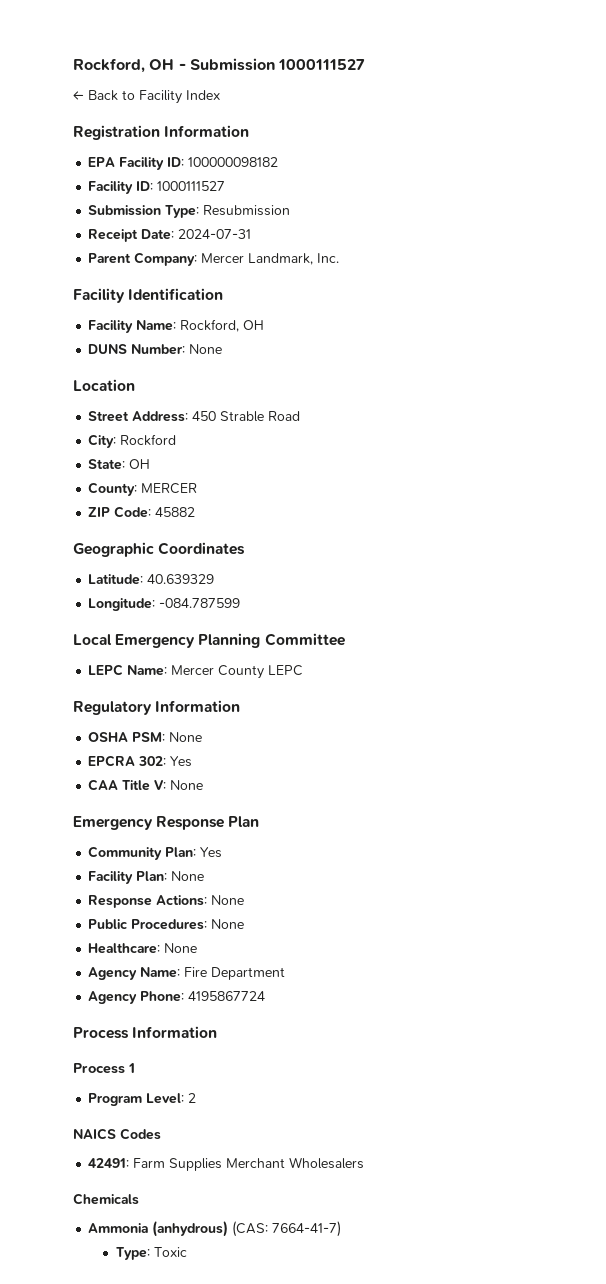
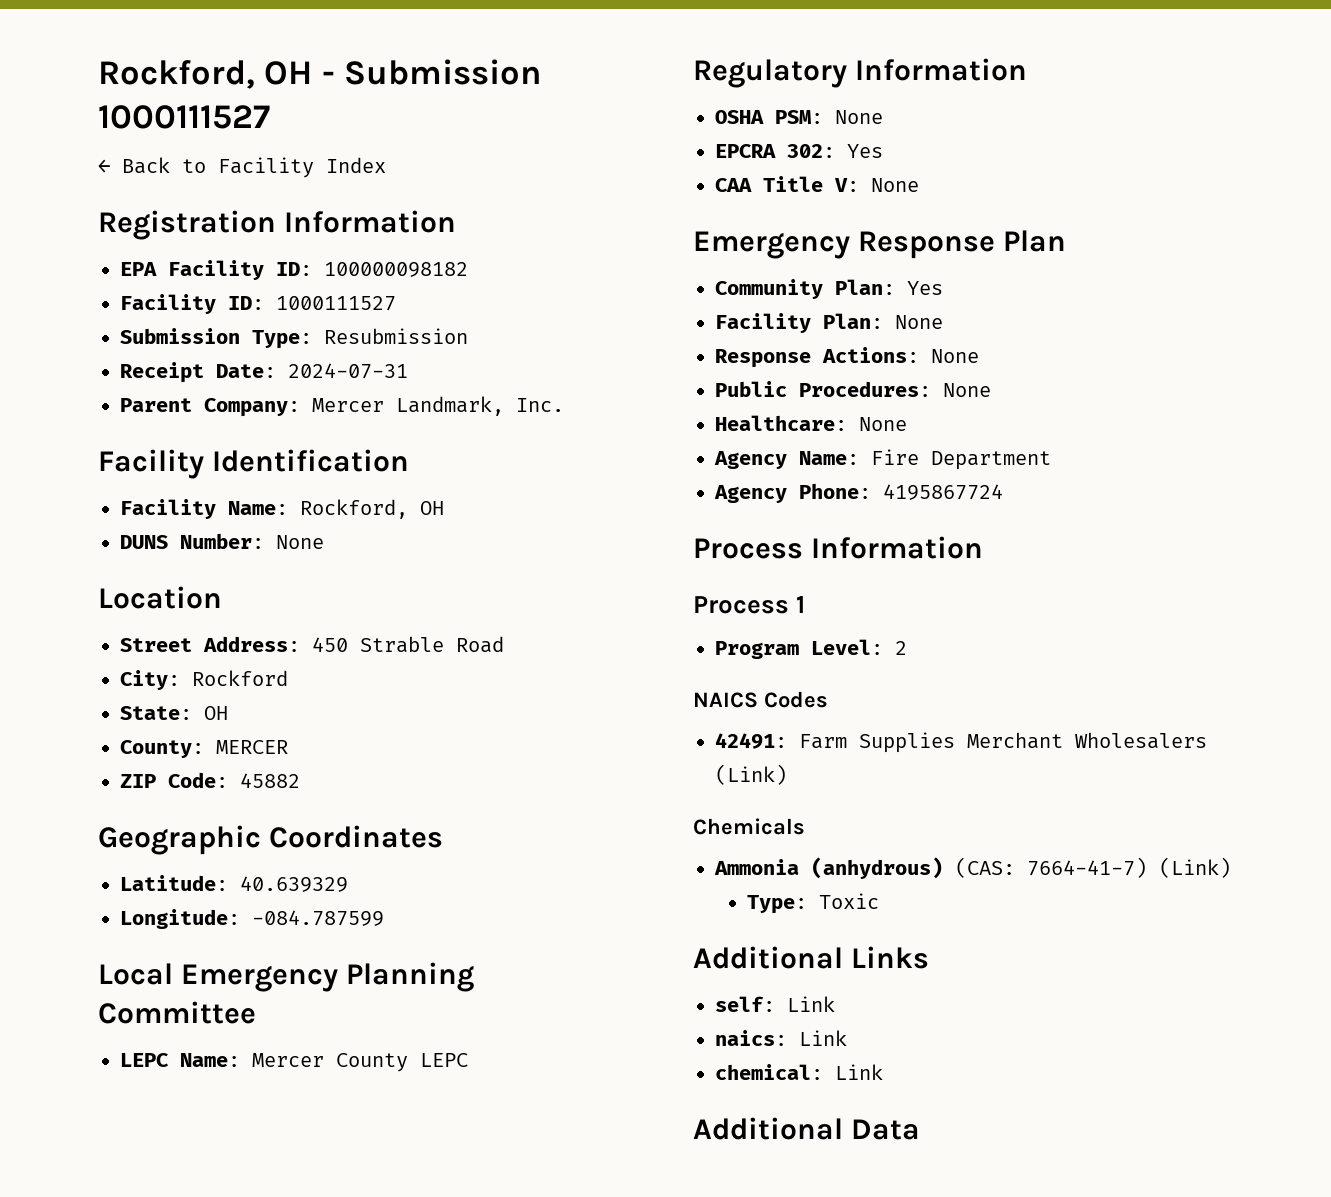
(365, 1163) none -> [715,764,787,785] (Link)
(342, 1229) none -> [1159,857,1231,878] (Link)
(187, 1252) none -> [693,946,930,969] [715,996,835,1012] [715,1030,847,1046] [715,1064,883,1080] [693,1117,921,1140] // Additional Links // self: Link // naics: Link // chemical: Link // Additional Data

